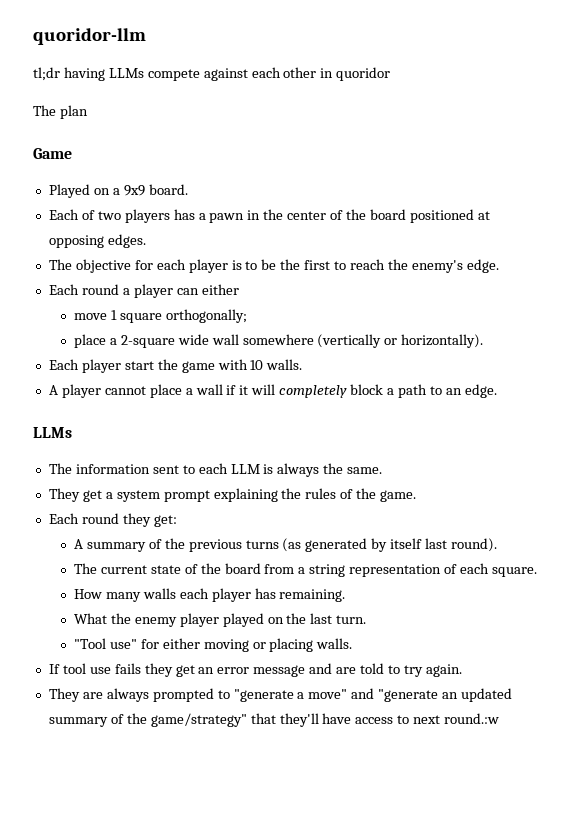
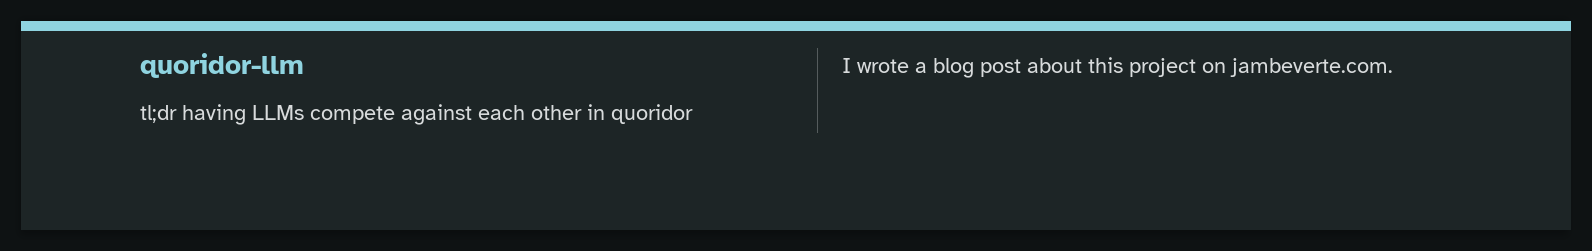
[33,105,88,119] [33,148,72,159] [48,184,188,198] [48,209,490,223] [48,234,146,248] [48,259,499,273] [48,284,239,298] [73,309,247,323] [73,334,484,348] [48,359,303,373] [48,384,497,398] [33,427,72,438] [48,463,383,477] [48,488,417,502] [48,513,177,527] [73,538,498,552] [73,563,537,577] [73,588,346,602] [73,613,367,627] [73,638,353,652] [48,663,462,677] [48,688,513,702] [48,713,500,727] The plan // Game // Played on a 9x9 board. // Each of two players has a pawn in the center of the board positioned at opposing edges. // The objective for each player is to be the first to reach the enemy's edge. // Each round a player can either // move 1 square orthogonally; // place a 2-square wide wall somewhere (vertically or horizontally). // Each player start the game with 10 walls. // A player cannot place a wall if it will completely block a path to an edge. // LLMs // The information sent to each LLM is always the same. // They get a system prompt explaining the rules of the game. // Each round they get: // A summary of the previous turns (as generated by itself last round). // The current state of the board from a string representation of each square. // How many walls each player has remaining. // What the enemy player played on the last turn. // "Tool use" for either moving or placing walls. // If tool use fails they get an error message and are told to try again. // They are always prompted to "generate a move" and "generate an updated summary of the game/strategy" that they'll have access to next round.:w -> [842,57,1393,78] I wrote a blog post about this project on jambeverte.com.

